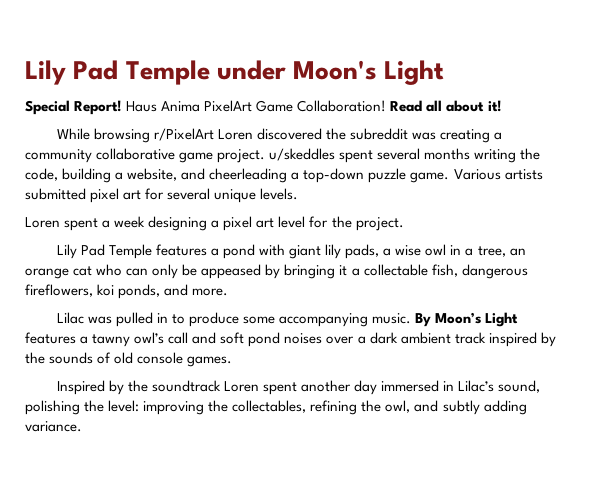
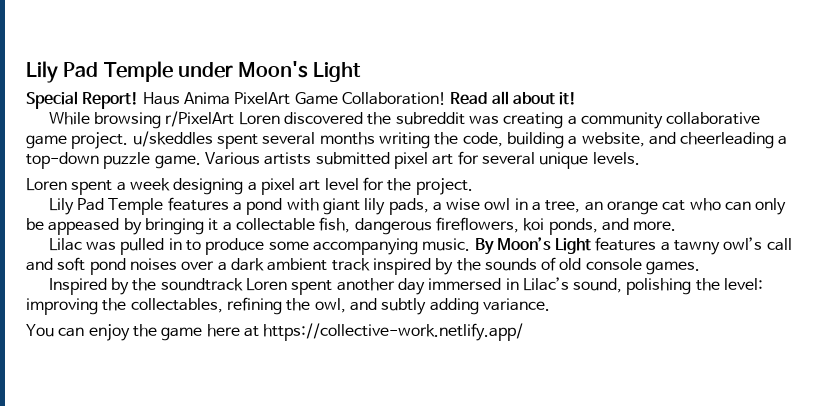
(82, 426) none -> [26,323,524,341] // You can enjoy the game here at https://collective-work.netlify.app/

